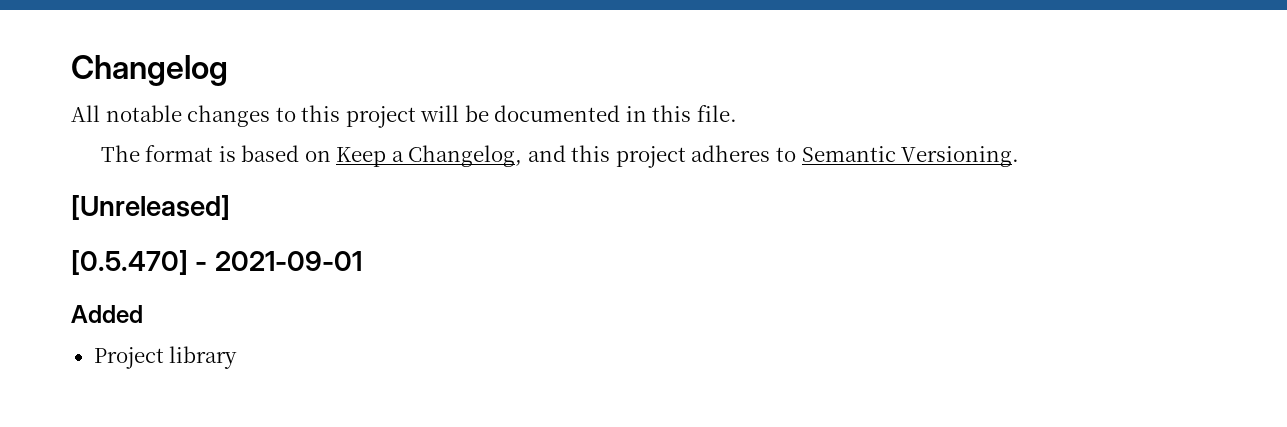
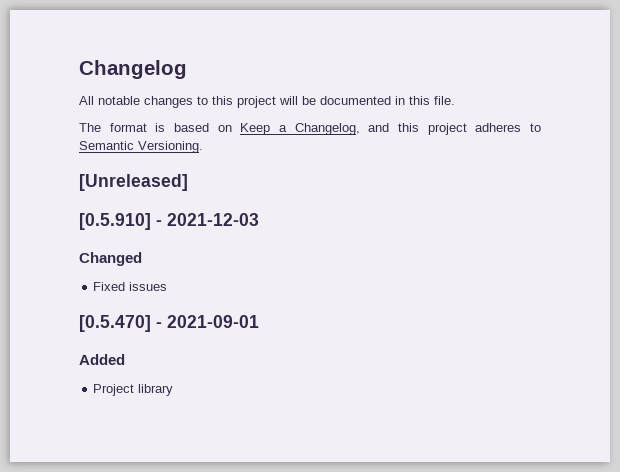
(230, 207) none -> [79,213,259,230] [79,252,142,266] [93,282,168,291] // [0.5.910] - 2021-12-03 // Changed // Fixed issues

